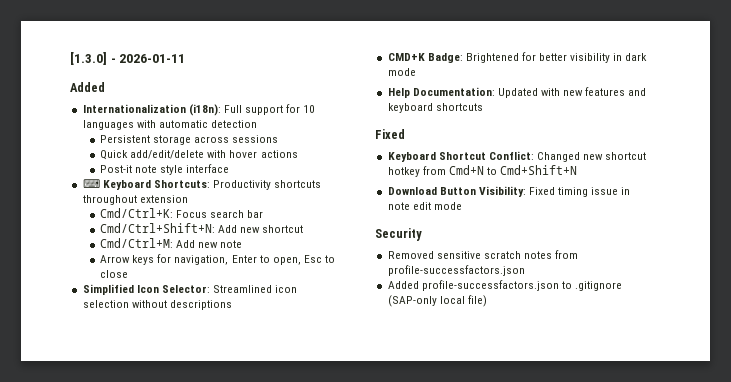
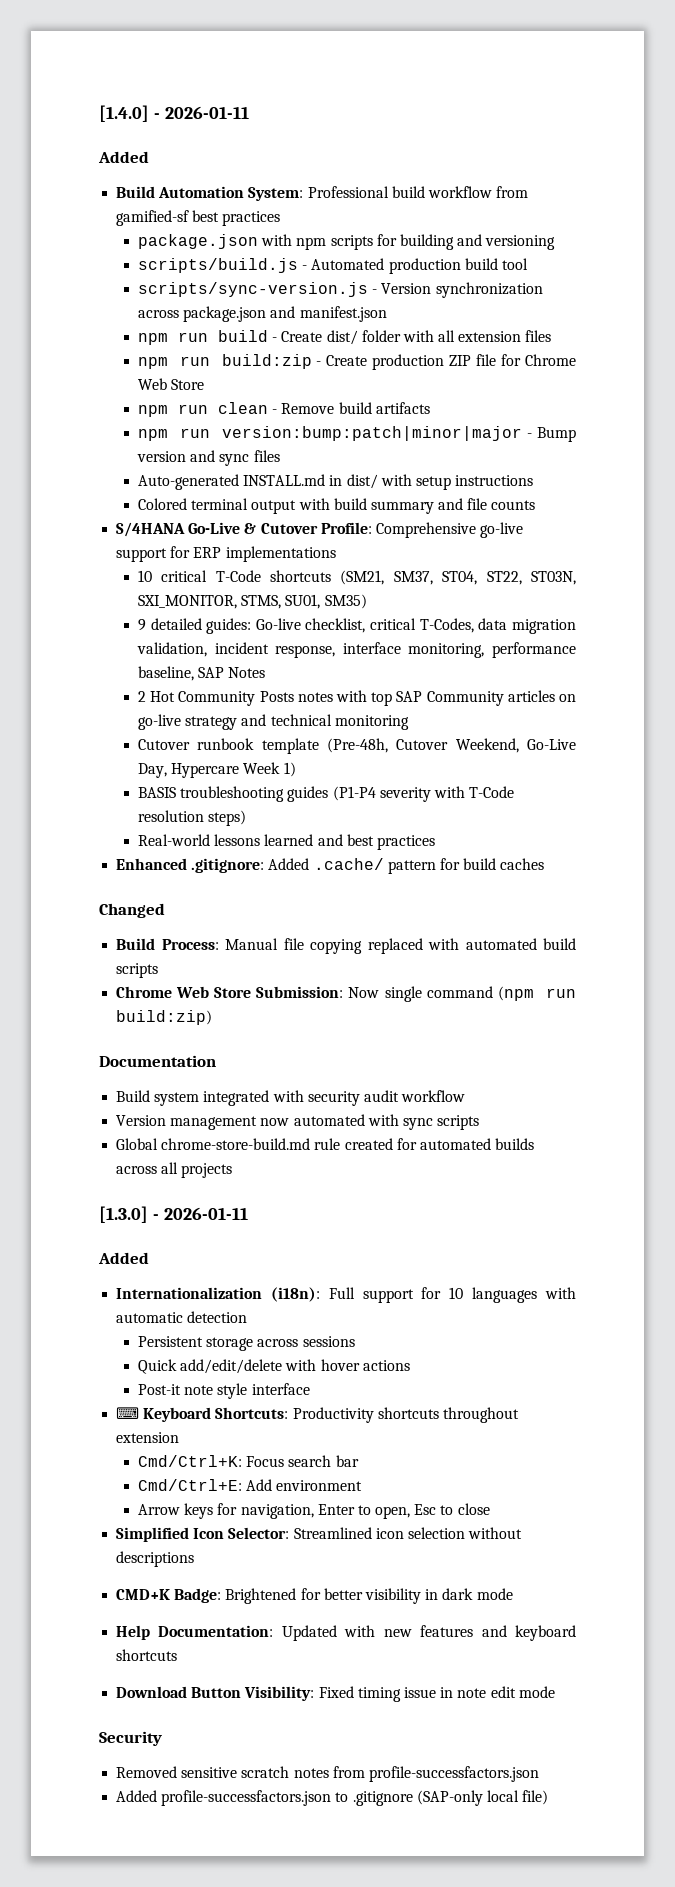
(70, 58) none -> [99,105,249,122] [98,151,149,163] [116,186,529,201] [116,210,281,226] [137,234,556,250] [137,258,528,274] [137,282,543,298] [137,306,387,322] [137,330,552,345] [137,354,576,370] [137,378,205,390] [137,402,430,417] [137,426,576,442] [136,450,280,466] [137,474,534,490] [137,498,536,514] [116,522,524,538] [116,546,336,562] [137,570,576,585] [137,594,367,609] [137,618,576,634] [136,642,576,658] [137,666,266,681] [137,690,576,706] [137,714,409,730] [137,738,576,754] [137,762,296,778] [137,786,515,802] [137,810,247,826] [137,834,435,850] [116,858,545,874] [99,903,165,918] [116,938,576,954] [116,963,159,978] [116,986,576,1002] [116,1010,213,1025] [99,1055,216,1067] [116,1090,466,1106] [116,1114,480,1130] [116,1138,535,1150] [116,1162,233,1178] [1.4.0] - 2026-01-11 // Added // Build Automation System: Professional build workflow from gamified-sf best practices // package.json with npm scripts for building and versioning // scripts/build.js - Automated production build tool // scripts/sync-version.js - Version synchronization across package.json and manifest.json // npm run build - Create dist/ folder with all extension files // npm run build:zip - Create production ZIP file for Chrome Web Store // npm run clean - Remove build artifacts // npm run version:bump:patch|minor|major - Bump version and sync files // Auto-generated INSTALL.md in dist/ with setup instructions // Colored terminal output with build summary and file counts // S/4HANA Go-Live & Cutover Profile: Comprehensive go-live support for ERP implementations // 10 critical T-Code shortcuts (SM21, SM37, ST04, ST22, ST03N, SXI_MONITOR, STMS, SU01, SM35) // 9 detailed guides: Go-live checklist, critical T-Codes, data migration validation, incident response, interface monitoring, performance baseline, SAP Notes // 2 Hot Community Posts notes with top SAP Community articles on go-live strategy and technical monitoring // Cutover runbook template (Pre-48h, Cutover Weekend, Go-Live Day, Hypercare Week 1) // BASIS troubleshooting guides (P1-P4 severity with T-Code resolution steps) // Real-world lessons learned and best practices // Enhanced .gitignore: Added .cache/ pattern for build caches // Changed // Build Process: Manual file copying replaced with automated build scripts // Chrome Web Store Submission: Now single command (npm run build:zip) // Documentation // Build system integrated with security audit workflow // Version management now automated with sync scripts // Global chrome-store-build.md rule created for automated builds across all projects //
[100,223,304,233] [100,238,243,248] Cmd/Ctrl+Shift+N: Add new shortcut // Cmd/Ctrl+M: Add new note -> [137,1479,363,1491] Cmd/Ctrl+E: Add environment
[375,129,405,139] [387,151,647,162] [387,165,578,177] // Fixed // Keyboard Shortcut Conflict: Changed new shortcut hotkey from Cmd+N to Cmd+Shift+N -> (178, 1655) none

